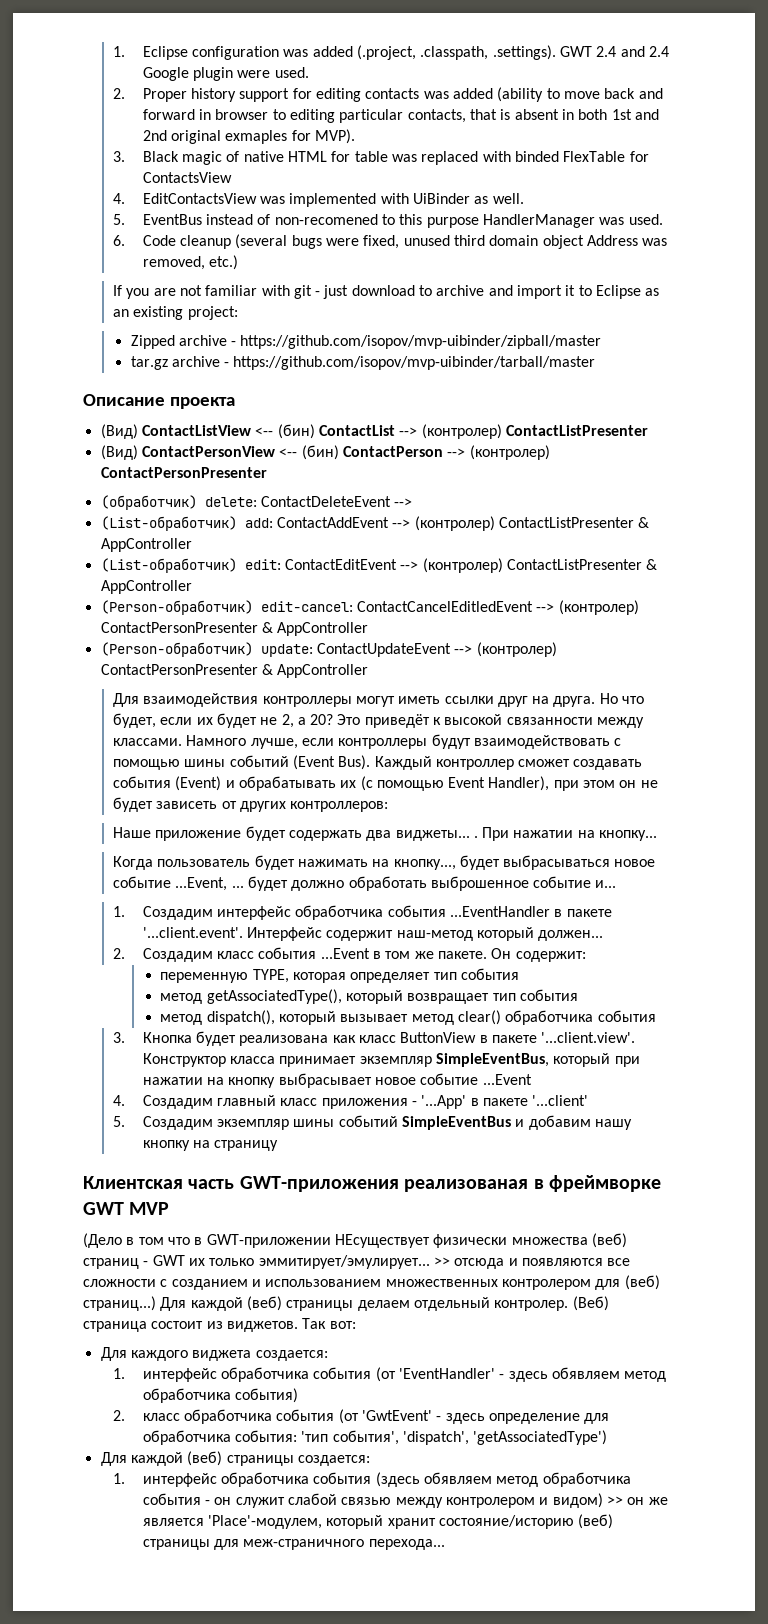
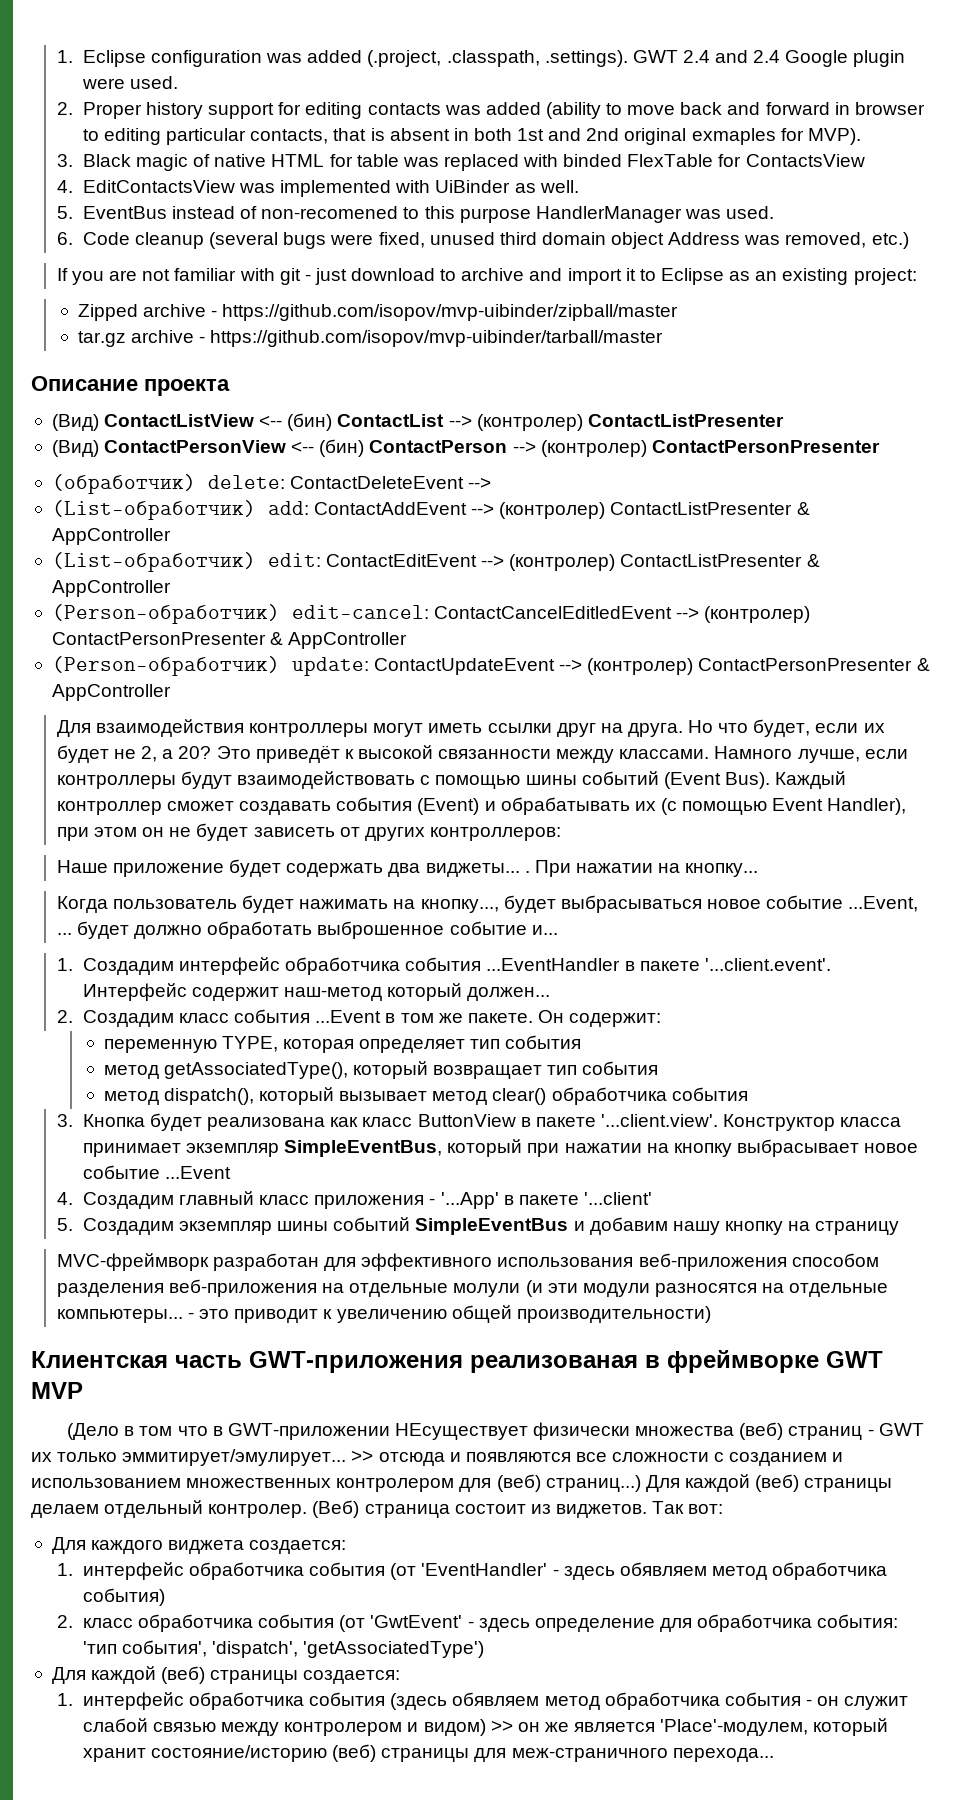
(279, 1145) none -> [56,1253,879,1271] [56,1279,889,1297] [56,1305,711,1323] // MVC-фреймворк разработан для эффективного использования веб-приложения способом разделения веб-приложения на отдельные молули (и эти модули разносятся на отдельные компьютеры... - это приводит к увеличению общей производительности)

